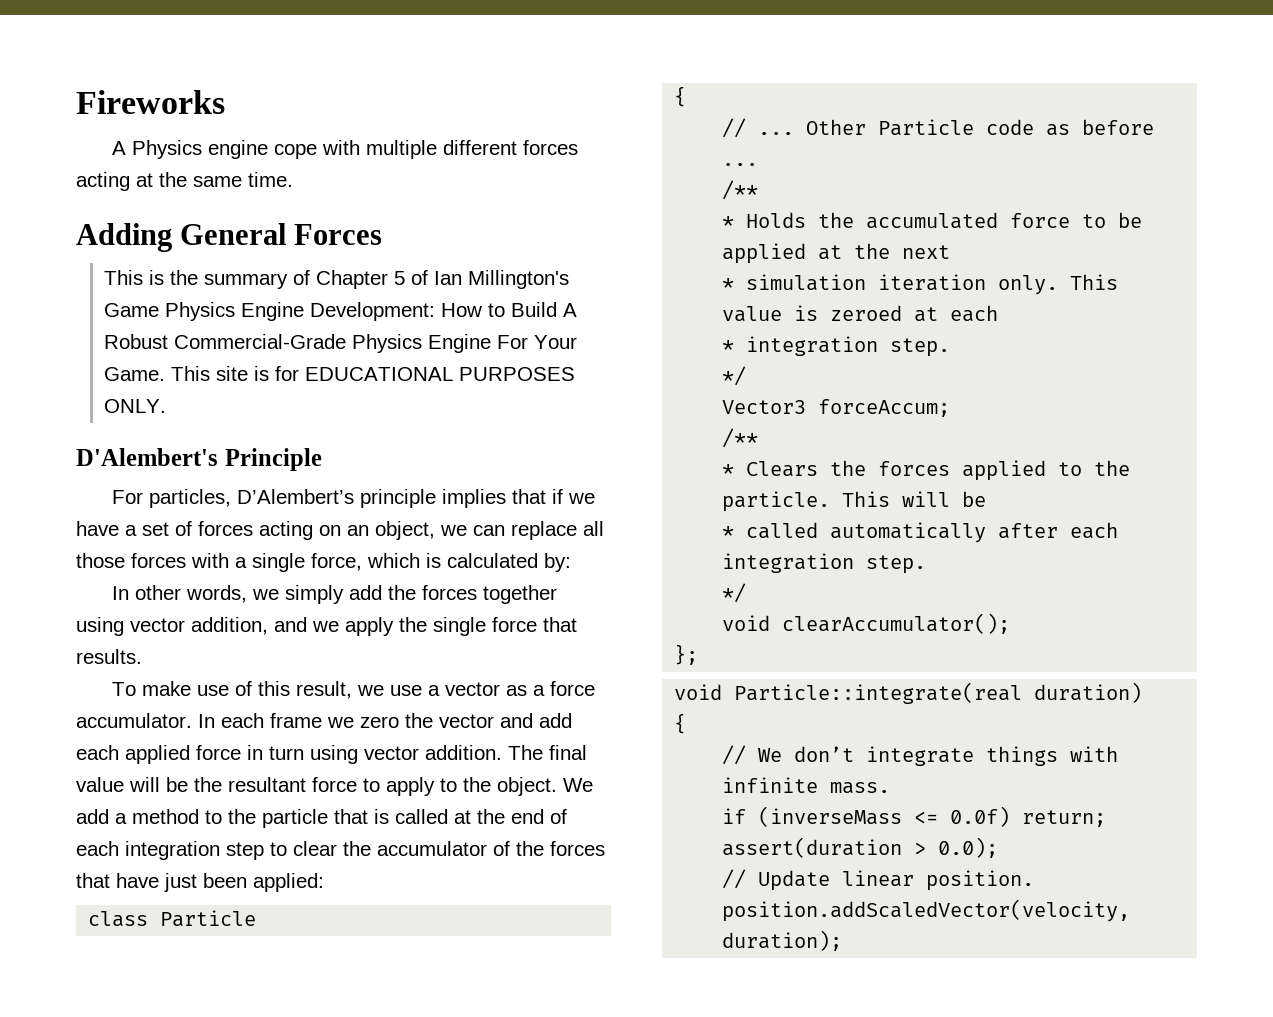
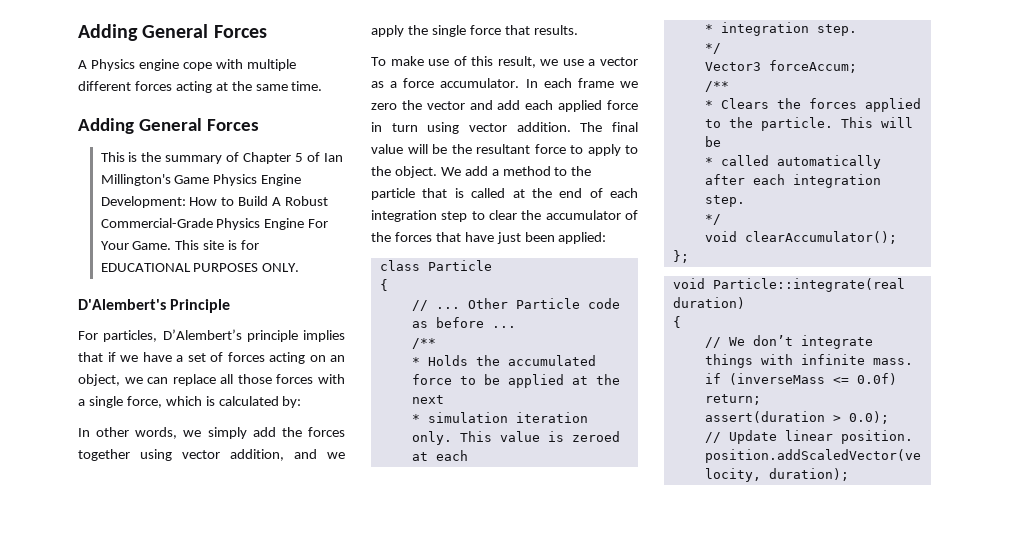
[76,90,225,114] Fireworks -> [78,24,267,41] Adding General Forces

